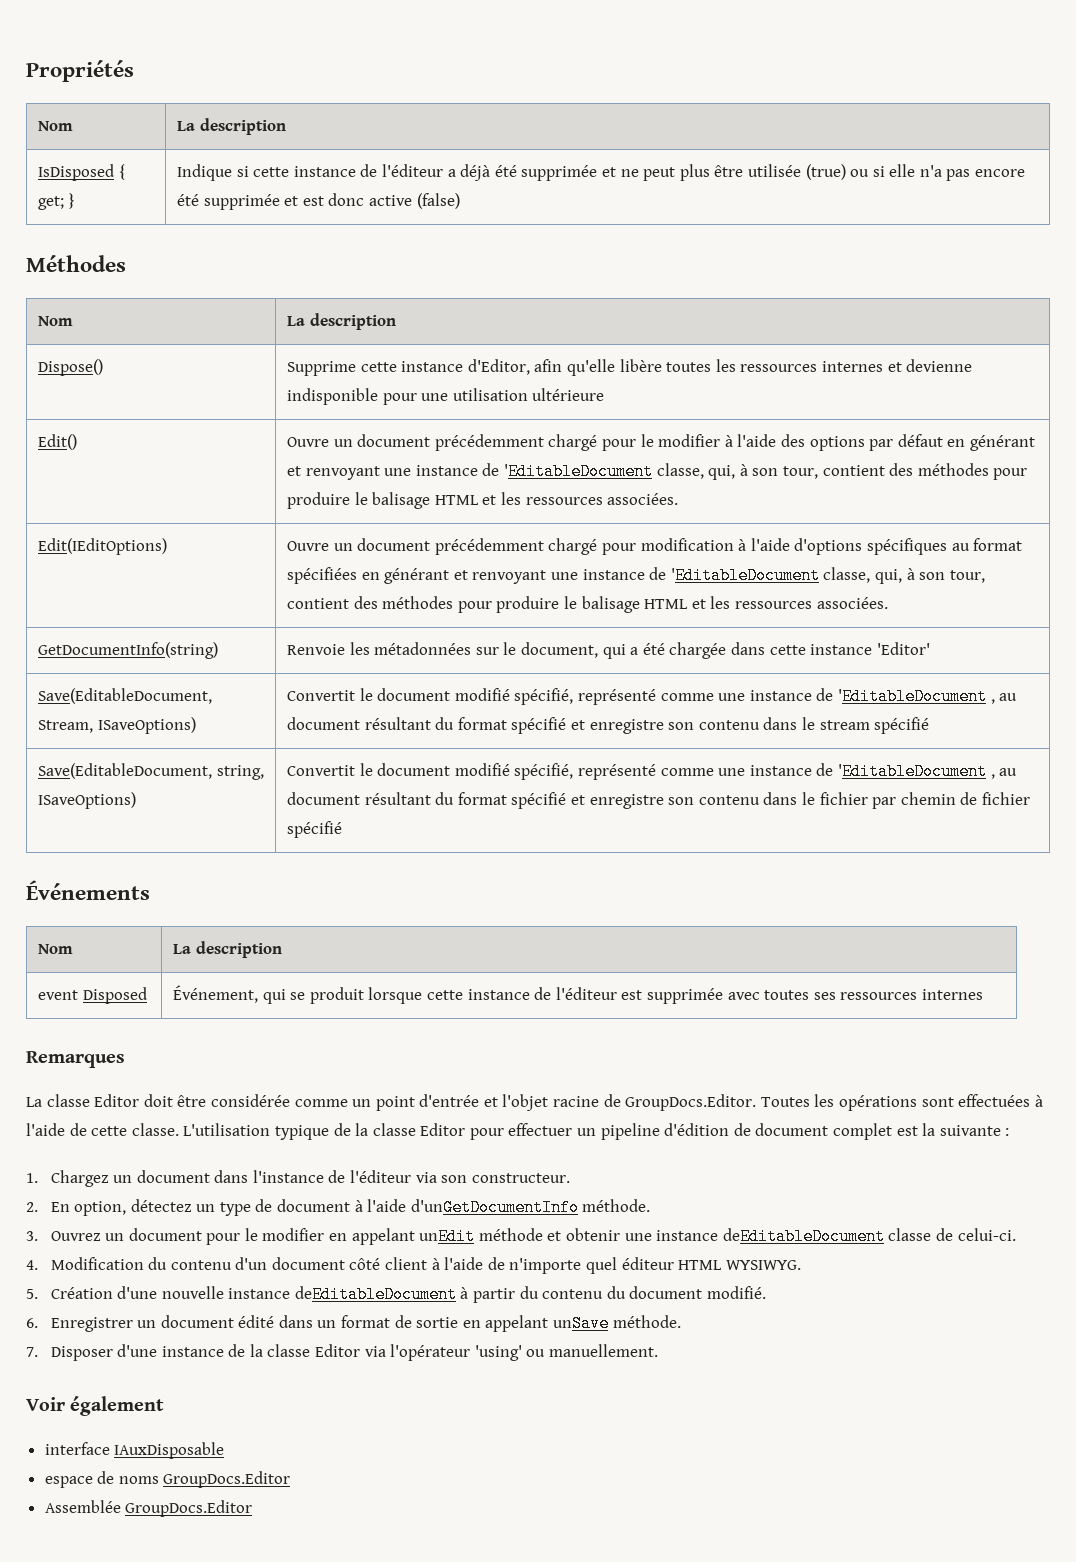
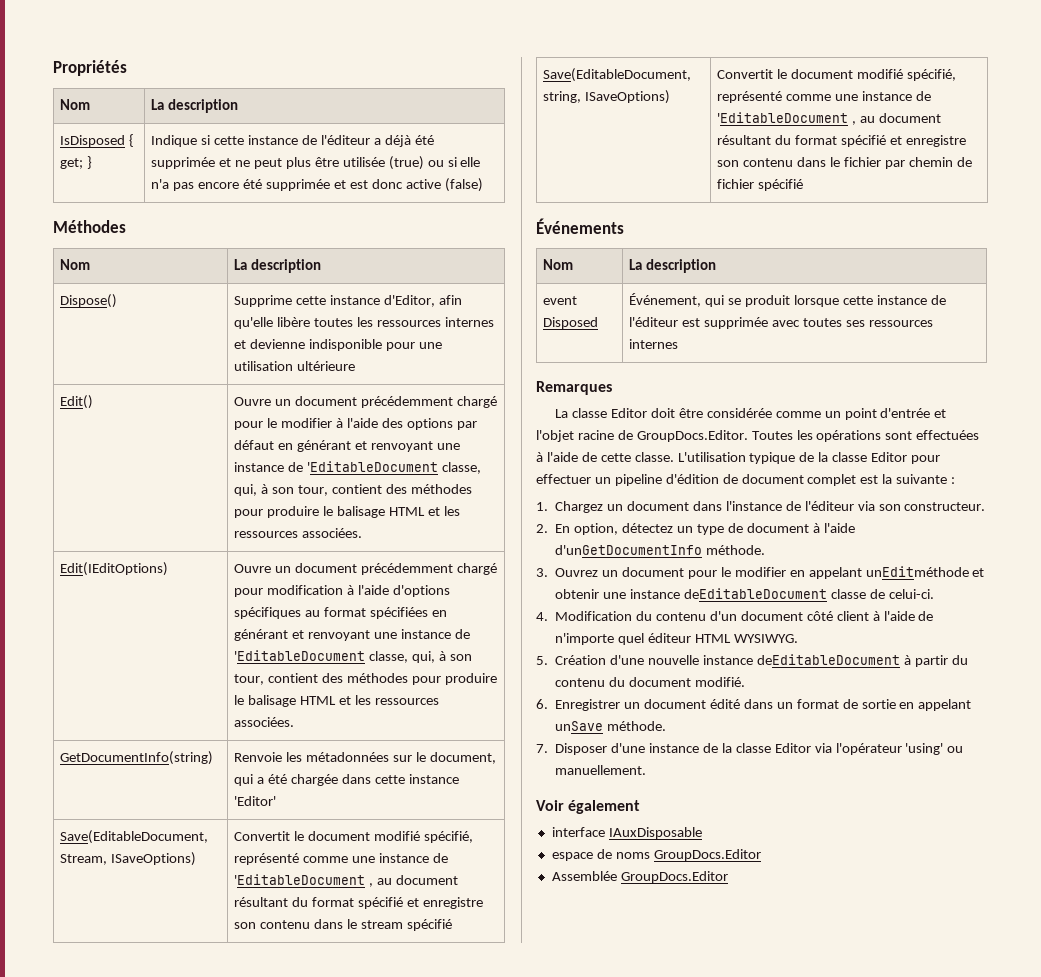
[419,1228,543,1245] unEdit méthode -> [865,566,969,577] unEditméthode

